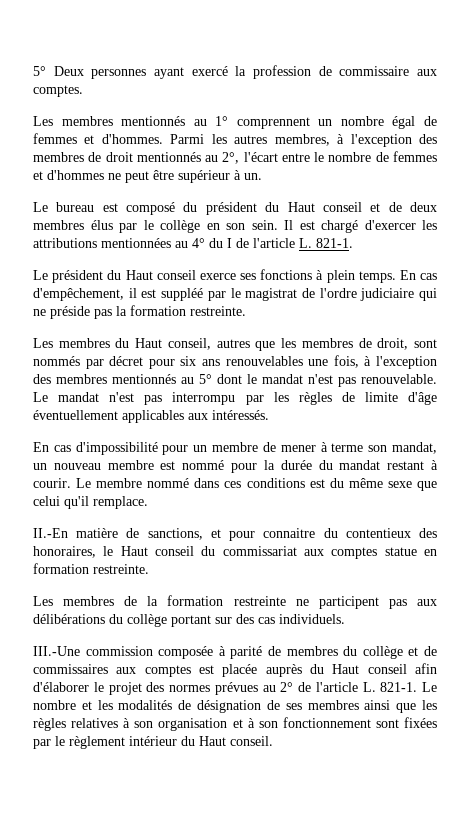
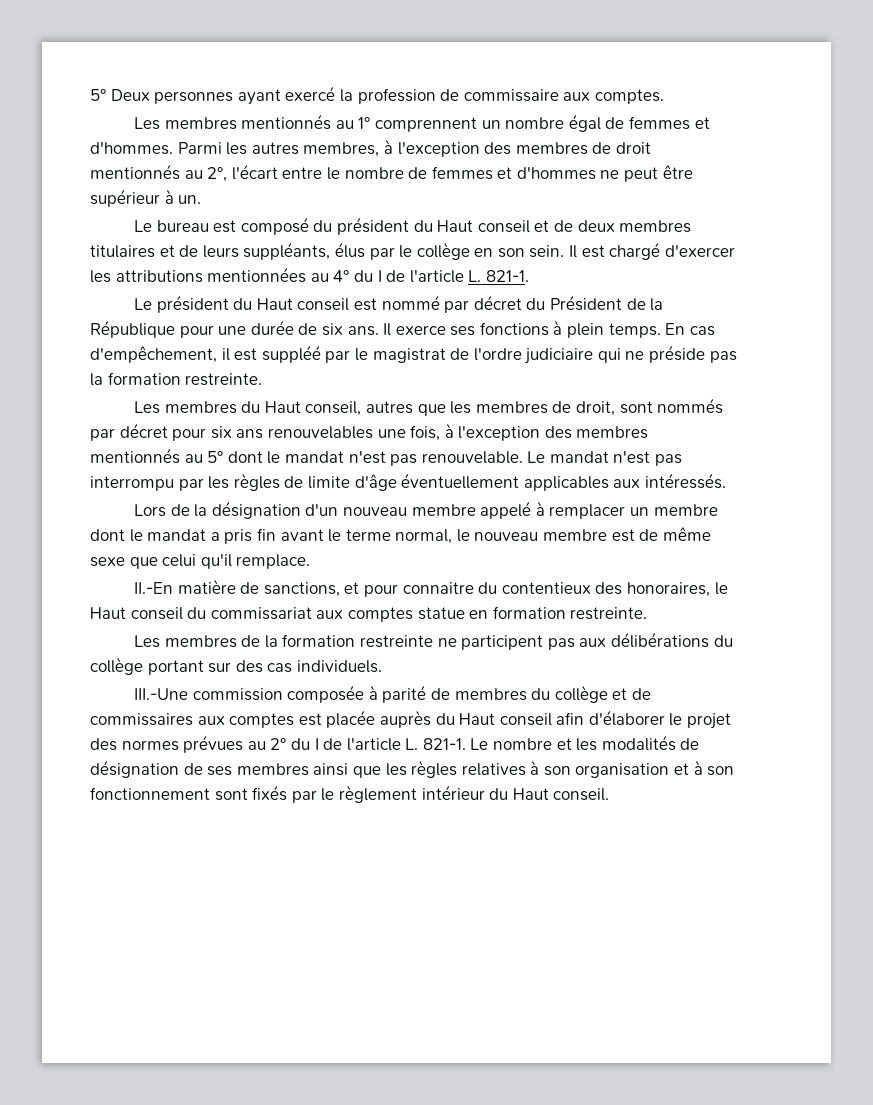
(84, 225) none -> [90,242,331,260] titulaires et de leurs suppléants,
(196, 275) none -> [353,295,664,313] [90,320,392,338] est nommé par décret du Président de la République pour une durée de six ans. Il
[33,442,437,455] [33,460,438,473] [33,478,344,488] En cas d'impossibilité pour un membre de mener à terme son mandat, un nouveau membre est nommé pour la durée du mandat restant à courir. Le membre nommé dans ces conditions est du -> [134,501,718,519] [90,528,659,544] Lors de la désignation d'un nouveau membre appelé à remplacer un membre dont le mandat a pris fin avant le terme normal, le nouveau membre est de
(294, 687) none -> [290,738,319,750] du I
[404,717,437,728] fixées -> [252,785,288,801] fixés

